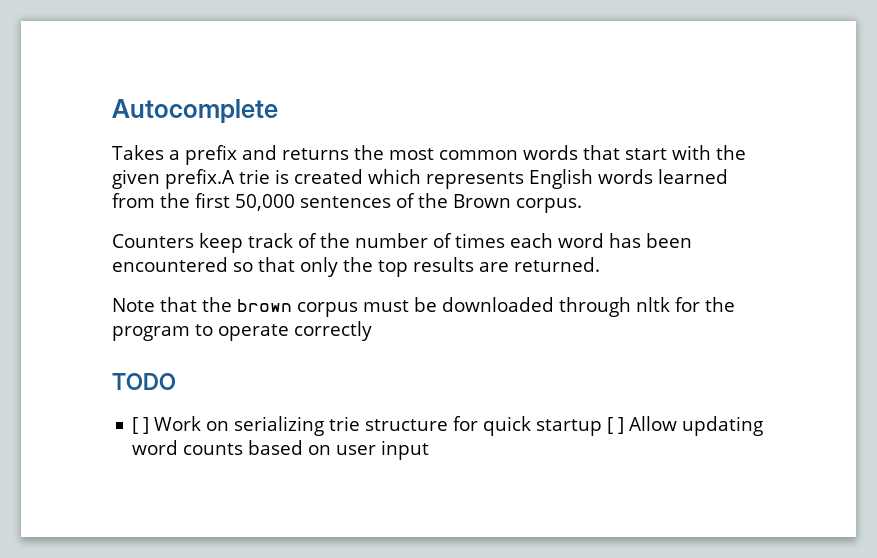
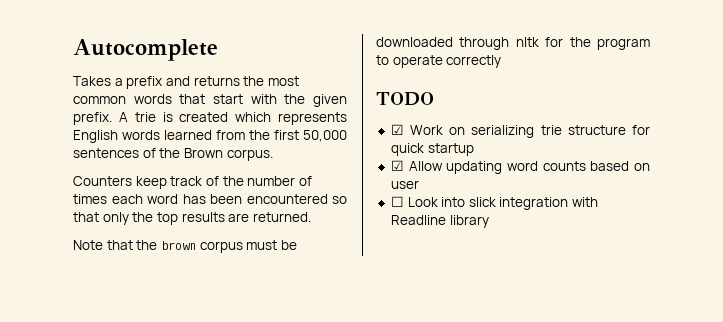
[165,169,235,189] prefix.A -> [73,112,128,125] prefix. A
[132,417,150,434] [ ] -> [390,124,404,135] ☑
[607,417,625,434] [ ] -> [390,160,404,171] // ☑
[381,440,430,460] input -> [390,196,599,210] [390,215,489,228] // ☐ Look into slick integration with Readline library

